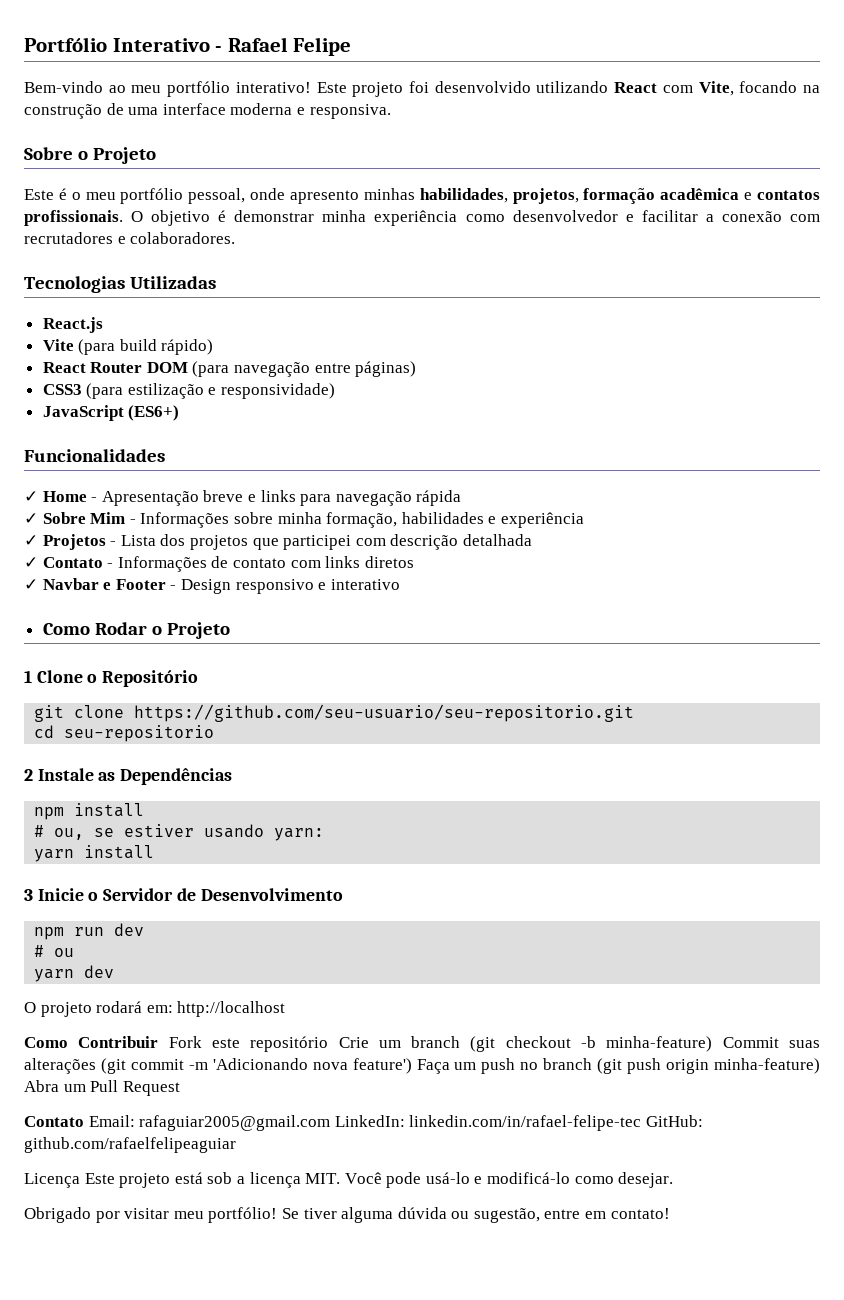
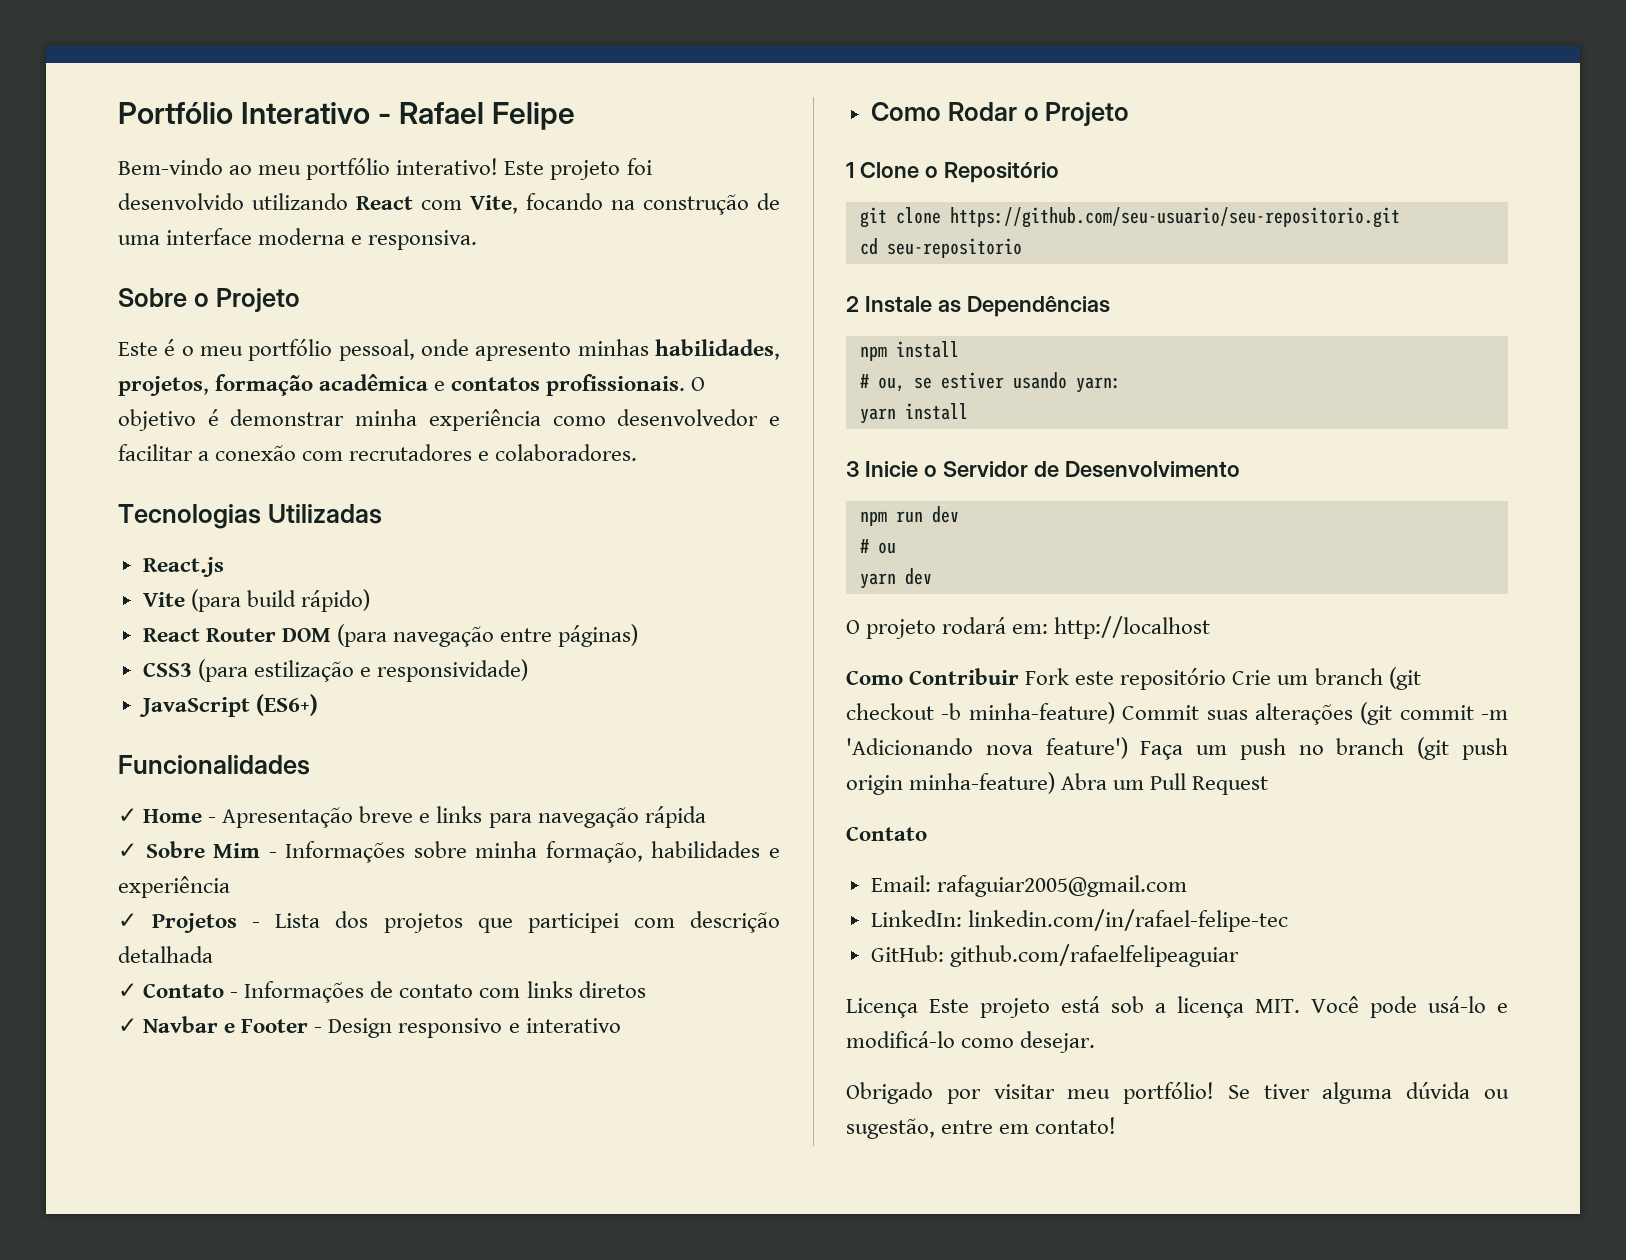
(84, 1121) none -> (927, 833) //
(331, 1123) none -> (1187, 886) //
(642, 1123) none -> (1288, 920) //

